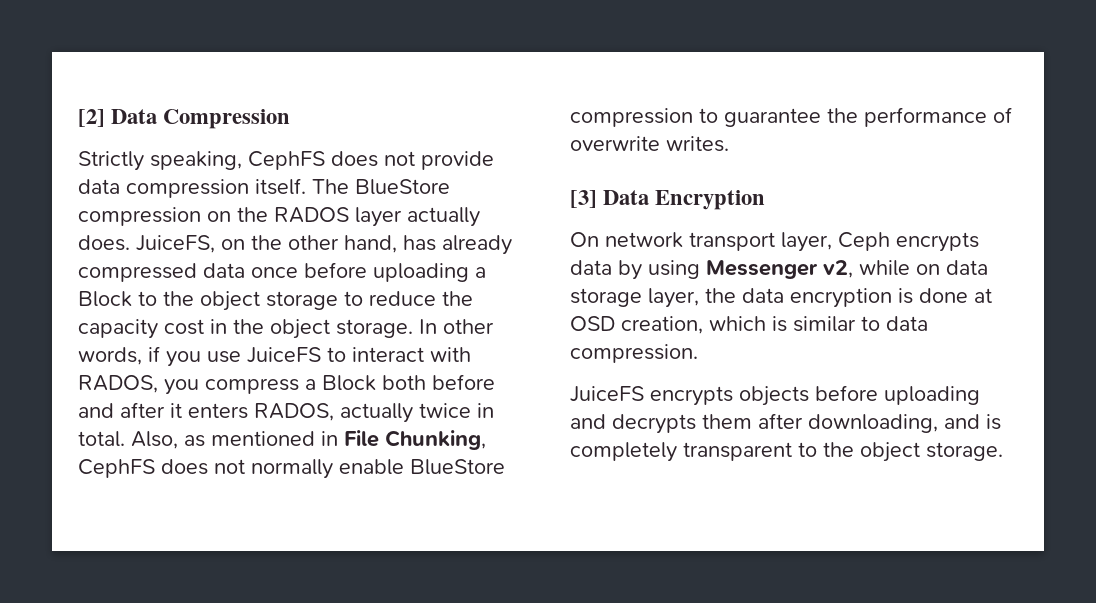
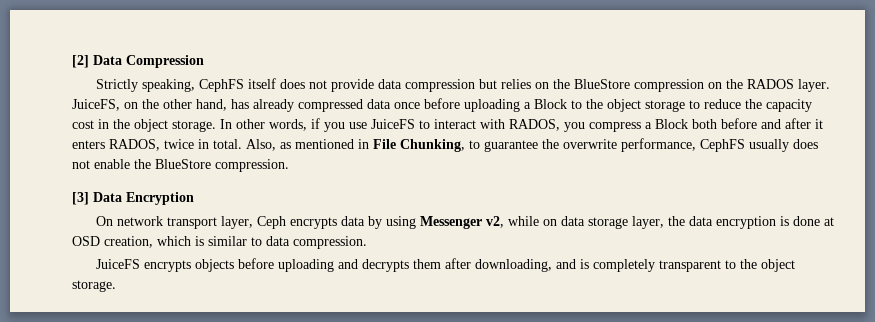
(325, 160) none -> [247,78,276,89] itself
[255,178,349,195] itself. The -> [478,79,570,89] but relies on the
[355,207,480,227] [78,235,130,251] layer actually does. -> [797,79,830,92] layer.
[340,403,413,423] actually -> (160, 145) none
[78,459,505,479] [570,107,1012,127] [570,136,729,152] CephFS does not normally enable BlueStore compression to guarantee the performance of overwrite writes. -> [469,138,818,152] [72,159,289,172] to guarantee the overwrite performance, CephFS usually does not enable the BlueStore compression.

